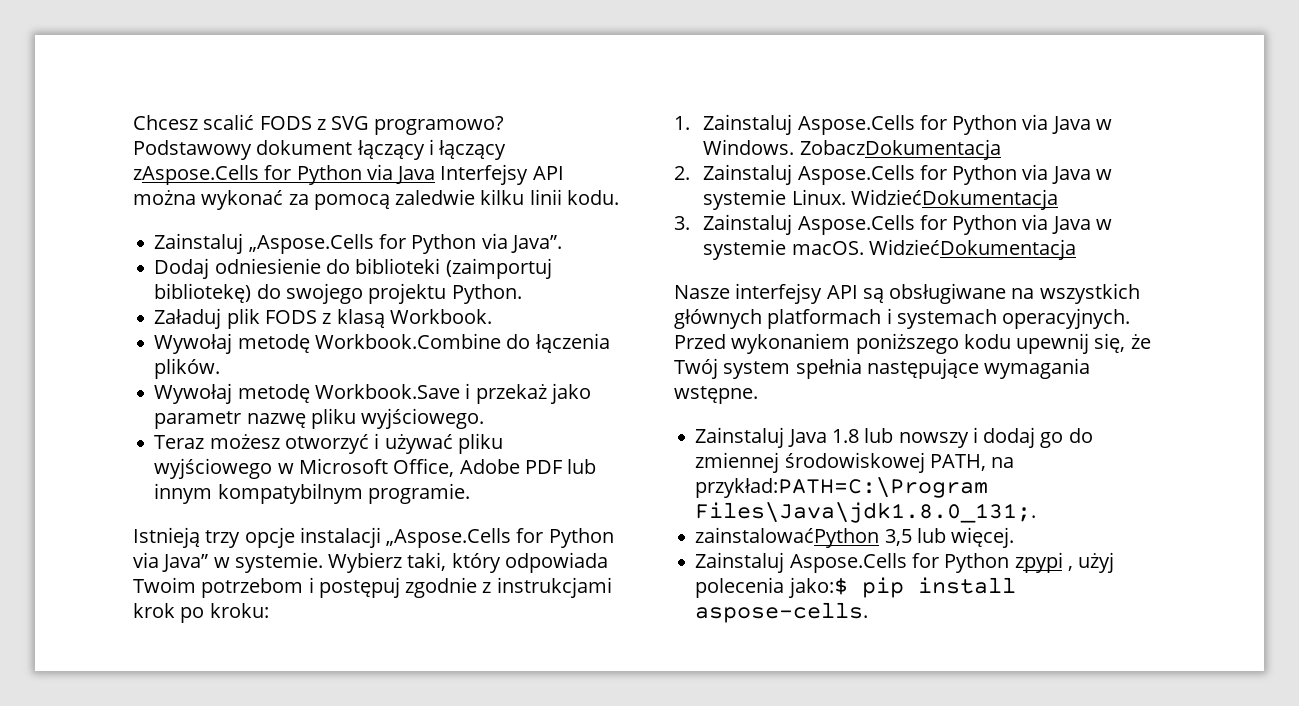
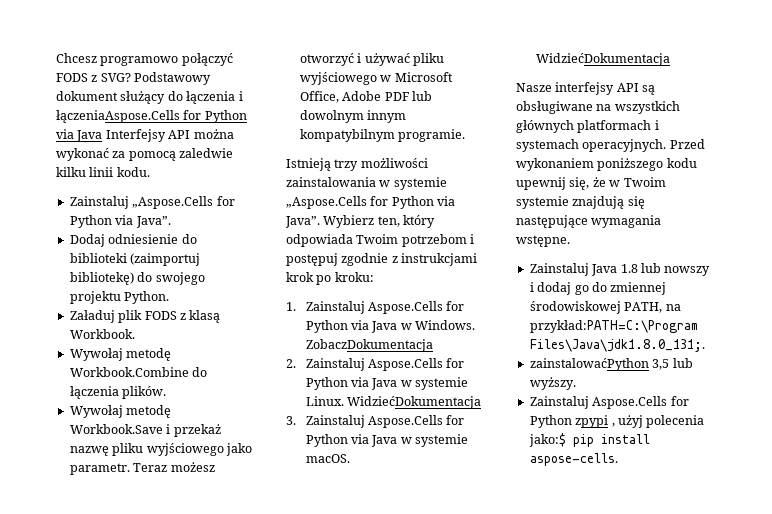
[203,114,505,135] [133,139,507,160] [133,165,259,185] scalić FODS z SVG programowo? Podstawowy dokument łączący i łączący zAspose.Cells -> [100,53,233,66] [56,72,212,85] [56,91,243,104] [56,110,180,123] programowo połączyć FODS z SVG? Podstawowy dokument służący do łączenia i łączeniaAspose.Cells
[549,383,591,404] [154,408,485,429] jako parametr nazwę pliku wyjściowego. // -> [69,443,252,456] [69,463,130,475] nazwę pliku wyjściowego jako parametr.
(597, 466) none -> [299,110,364,123] dowolnym
[244,527,614,548] [133,552,447,573] opcje instalacji „Aspose.Cells for Python via Java” w systemie. Wybierz taki, -> [360,158,428,168] [286,177,447,190] [286,196,456,209] [285,215,400,228] możliwości zainstalowania w systemie „Aspose.Cells for Python via Java”. Wybierz ten,
[674,358,862,379] Twój system spełnia -> [609,177,666,187] [516,196,645,209] w Twoim systemie znajdują się
[951,527,1015,548] więcej. -> [529,377,576,390] wyższy.

